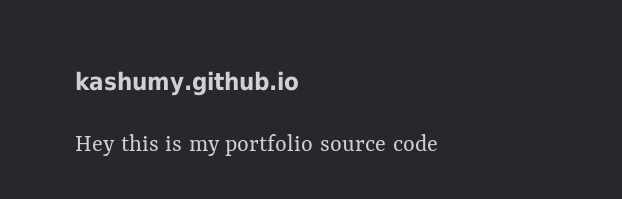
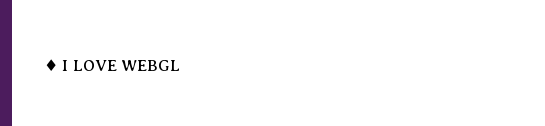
[75,71,299,96] [75,134,438,156] kashumy.github.io // Hey this is my portfolio source code -> [44,59,180,71] ♦ I LOVE WEBGL

